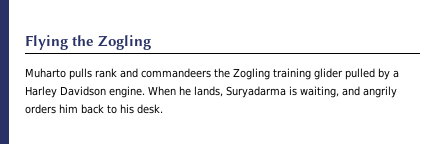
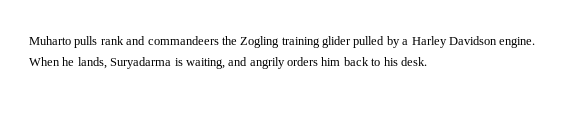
[25,35,152,50] Flying the Zogling // -> (29, 40) none

